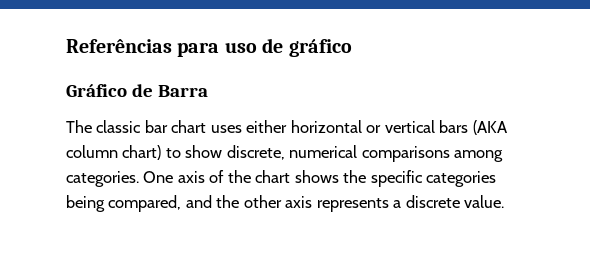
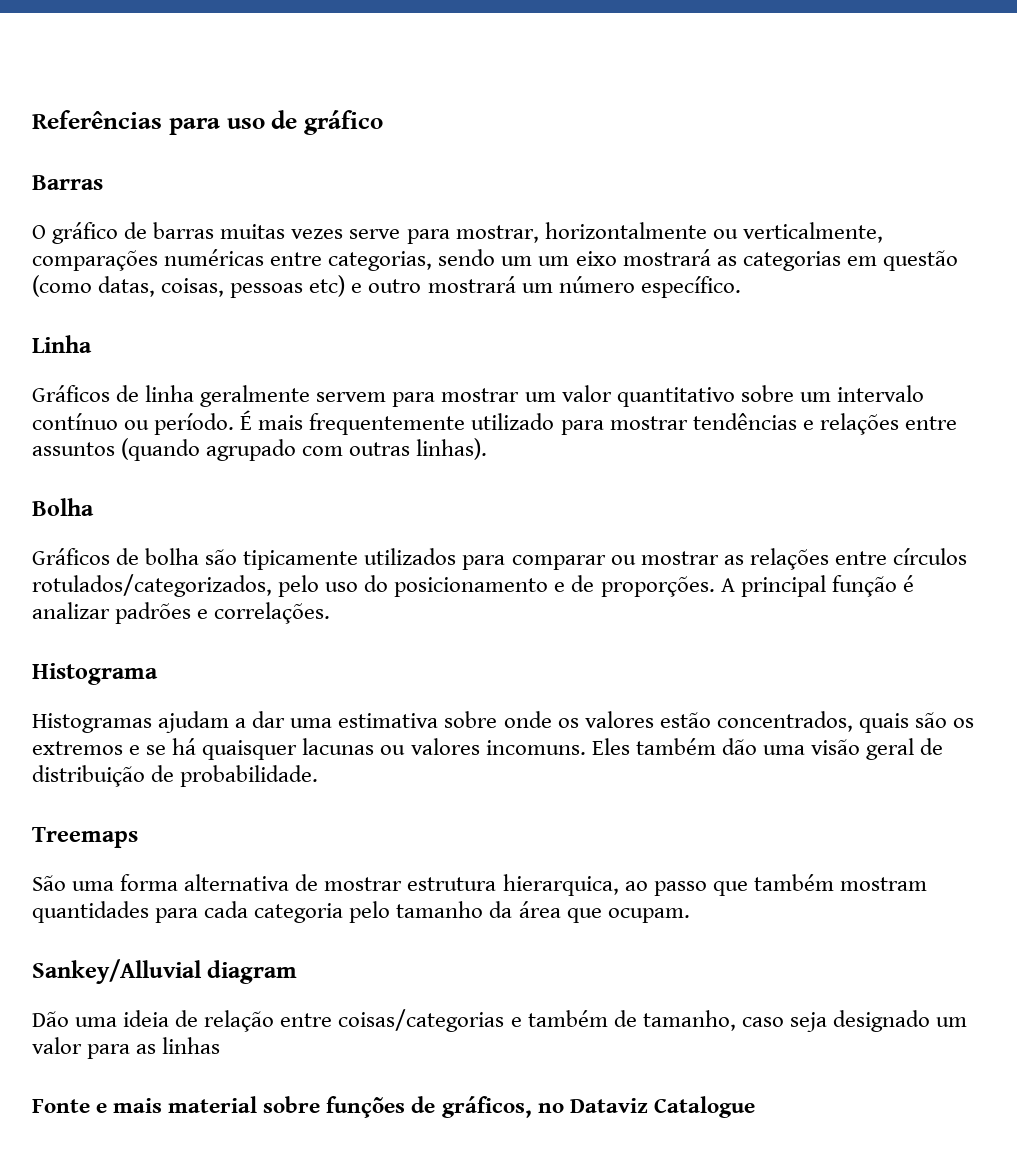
[66,84,208,97] [66,120,508,135] [66,145,504,162] [66,170,497,187] [66,195,505,212] Gráfico de Barra // The classic bar chart uses either horizontal or vertical bars (AKA column chart) to show discrete, numerical comparisons among categories. One axis of the chart shows the specific categories being compared, and the other axis represents a discrete value. -> [32,175,103,190] [32,222,883,244] [32,249,958,271] [32,275,741,298] [32,335,92,353] [32,385,924,407] [32,410,957,435] [32,438,488,461] [32,498,94,516] [32,548,967,570] [32,574,914,597] [32,602,331,624] [32,663,158,685] [32,711,975,733] [32,738,944,760] [32,765,319,787] [32,827,138,848] [32,874,927,896] [32,901,690,923] [32,959,298,984] [32,1009,968,1032] [32,1037,221,1059] [32,1096,755,1118] Barras // O gráfico de barras muitas vezes serve para mostrar, horizontalmente ou verticalmente, comparações numéricas entre categorias, sendo um um eixo mostrará as categorias em questão (como datas, coisas, pessoas etc) e outro mostrará um número específico. // Linha // Gráficos de linha geralmente servem para mostrar um valor quantitativo sobre um intervalo contínuo ou período. É mais frequentemente utilizado para mostrar tendências e relações entre assuntos (quando agrupado com outras linhas). // Bolha // Gráficos de bolha são tipicamente utilizados para comparar ou mostrar as relações entre círculos rotulados/categorizados, pelo uso do posicionamento e de proporções. A principal função é analizar padrões e correlações. // Histograma // Histogramas ajudam a dar uma estimativa sobre onde os valores estão concentrados, quais são os extremos e se há quaisquer lacunas ou valores incomuns. Eles também dão uma visão geral de distribuição de probabilidade. // Treemaps // São uma forma alternativa de mostrar estrutura hierarquica, ao passo que também mostram quantidades para cada categoria pelo tamanho da área que ocupam. // Sankey/Alluvial diagram // Dão uma ideia de relação entre coisas/categorias e também de tamanho, caso seja designado um valor para as linhas // Fonte e mais material sobre funções de gráficos, no Dataviz Catalogue

